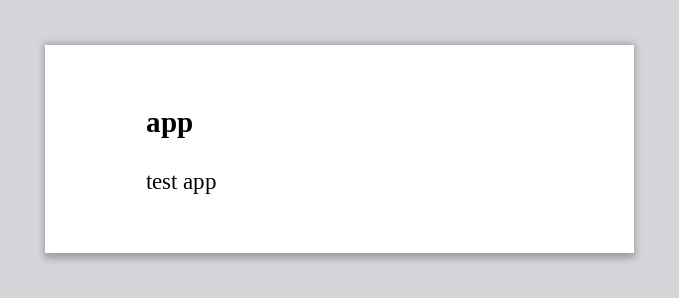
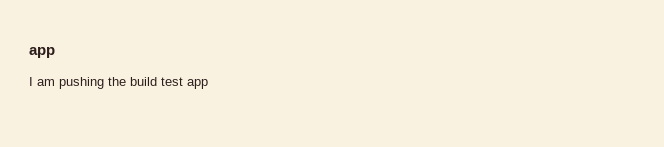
(193, 128) none -> [29,77,157,89] I am pushing the build

